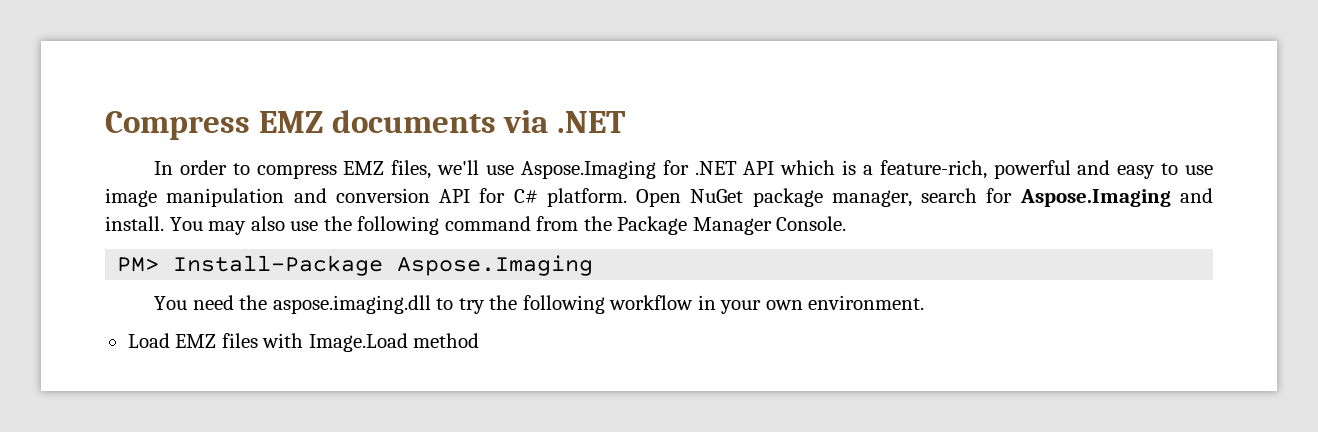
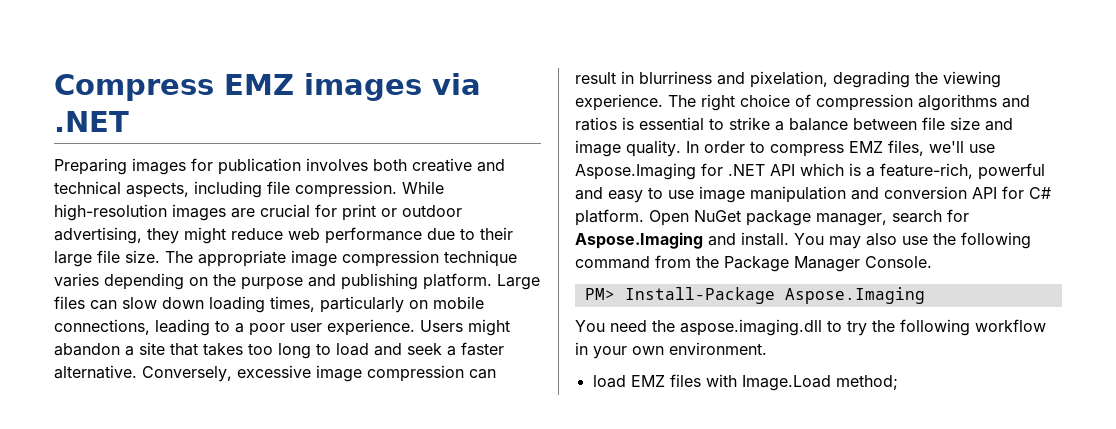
[331,110,496,133] documents -> [304,73,422,101] images
(626, 122) none -> [54,158,505,175] [54,181,444,198] [54,204,462,221] [54,227,513,244] [54,250,517,267] [54,273,540,290] [54,296,484,313] [54,319,510,336] [54,342,504,359] [54,365,496,382] [575,71,1001,88] [575,94,1030,111] [575,117,1013,131] [575,140,681,157] Preparing images for publication involves both creative and technical aspects, including file compression. While high-resolution images are crucial for print or outdoor advertising, they might reduce web performance due to their large file size. The appropriate image compression technique varies depending on the purpose and publishing platform. Large files can slow down loading times, particularly on mobile connections, leading to a poor user experience. Users might abandon a site that takes too long to load and seek a faster alternative. Conversely, excessive image compression can result in blurriness and pixelation, degrading the viewing experience. The right choice of compression algorithms and ratios is essential to strike a balance between file size and image quality.
[127,333,170,348] Load -> [592,375,626,388] load
[413,333,480,348] method -> [835,375,898,390] method;

